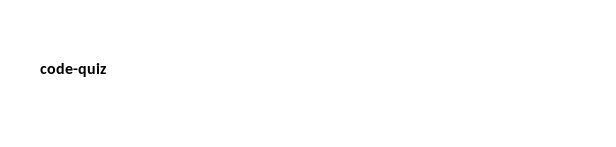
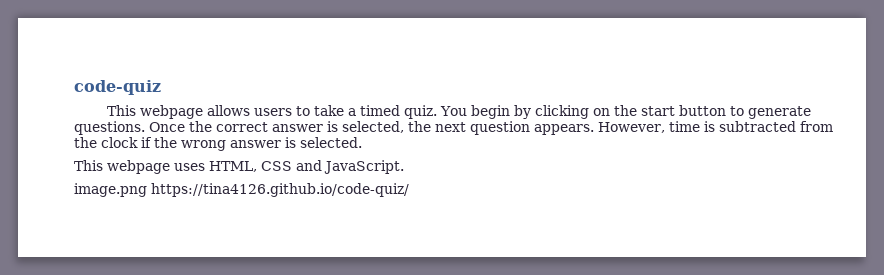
(106, 70) none -> [107,105,812,119] [74,121,833,135] [74,137,362,151] [74,160,404,174] [74,183,409,197] // This webpage allows users to take a timed quiz. You begin by clicking on the start button to generate questions. Once the correct answer is selected, the next question appears. However, time is subtracted from the clock if the wrong answer is selected. // This webpage uses HTML, CSS and JavaScript. // image.png https://tina4126.github.io/code-quiz/

